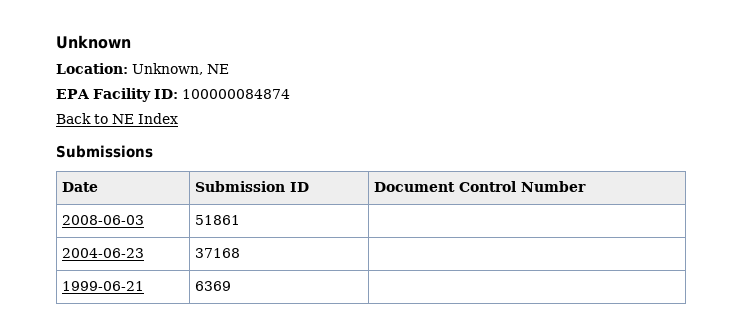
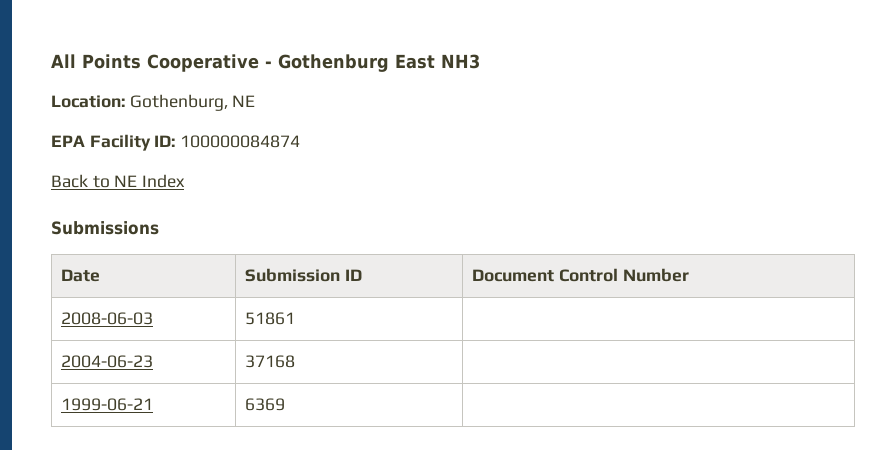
[56,35,131,49] Unknown -> [51,54,480,72] All Points Cooperative - Gothenburg East NH3
[132,63,203,75] Unknown, -> [129,94,228,111] Gothenburg,

